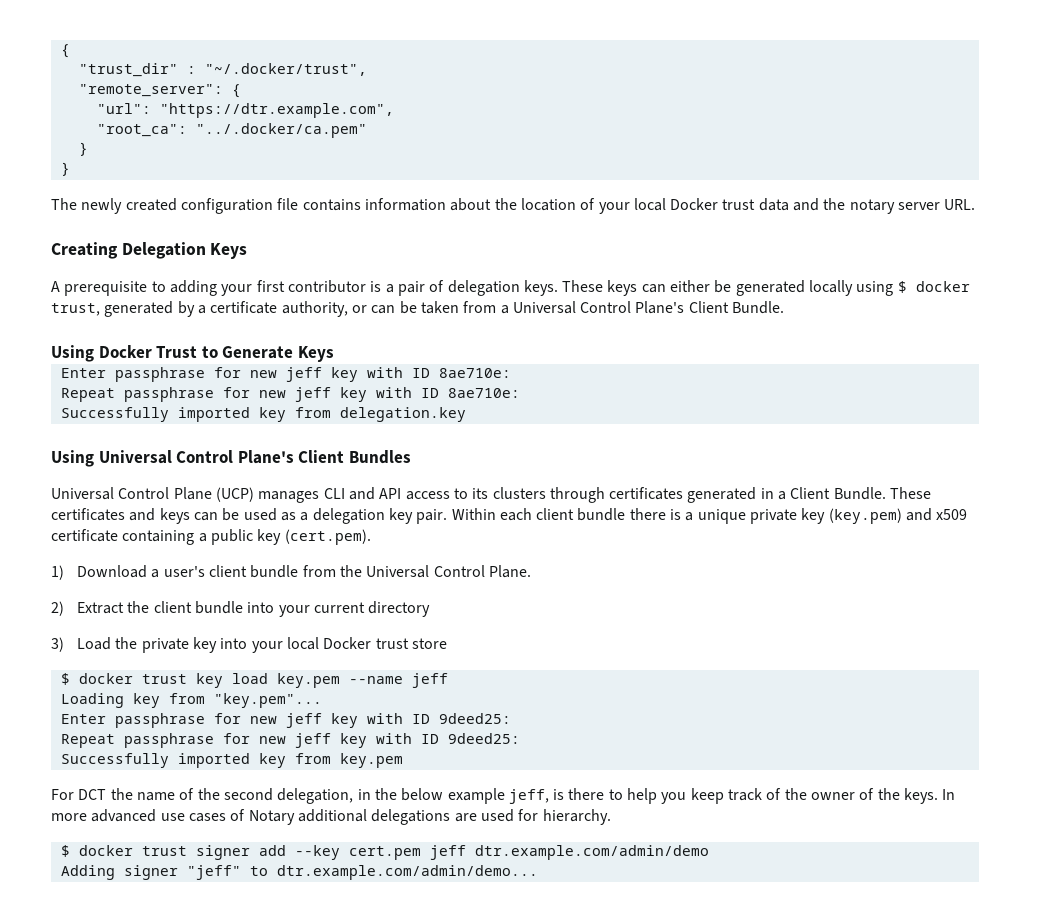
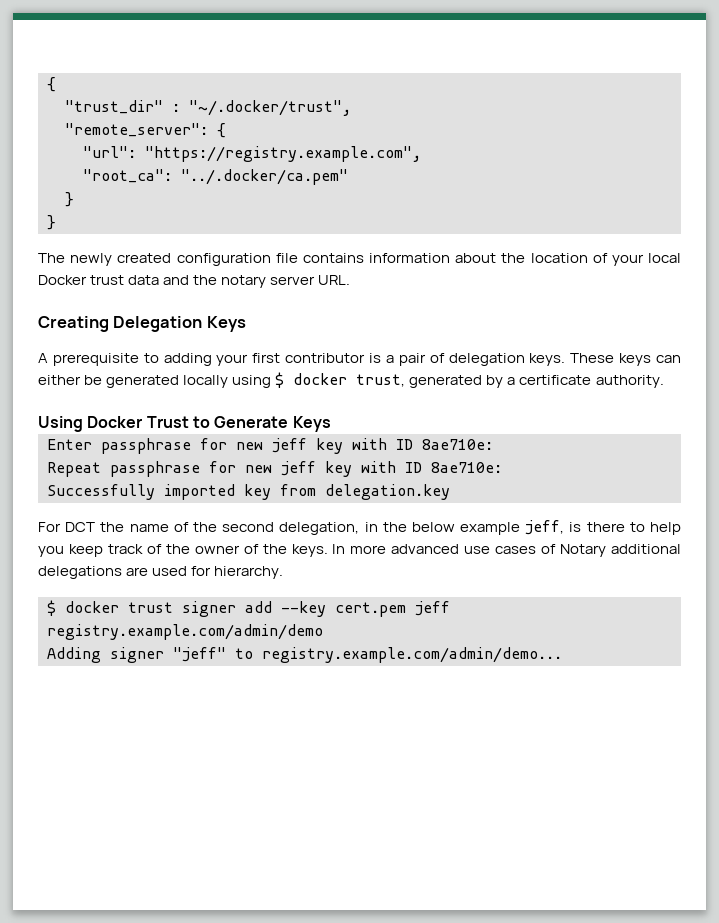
[159,103,394,118] "https://dtr.example.com", -> [145,146,421,162] "https://registry.example.com",
[281,301,785,317] authority, or can be taken from a Universal Control Plane's Client Bundle. -> [595,375,664,388] authority.
[51,450,411,467] [51,487,932,503] [51,508,968,524] [51,529,371,545] [51,565,531,580] [51,601,431,617] [51,637,447,653] [60,673,448,688] [60,693,322,708] [60,713,511,728] [60,733,520,748] [60,753,403,768] // Using Universal Control Plane's Client Bundles // Universal Control Plane (UCP) manages CLI and API access to its clusters through certificates generated in a Client Bundle. These certificates and keys can be used as a delegation key pair. Within each client bundle there is a unique private key (key.pem) and x509 certificate containing a public key (cert.pem). // 1) Download a user's client bundle from the Universal Control Plane. // 2) Extract the client bundle into your current directory // 3) Load the private key into your local Docker trust store // $ docker trust key load key.pem --name jeff // Loading key from "key.pem"... // Enter passphrase for new jeff key with ID 9deed25: // Repeat passphrase for new jeff key with ID 9deed25: // Successfully imported key from key.pem -> (450, 492) none
[474,845,709,860] dtr.example.com/admin/demo -> [47,624,323,640] registry.example.com/admin/demo
[276,865,538,880] dtr.example.com/admin/demo... -> [262,647,562,663] registry.example.com/admin/demo...

